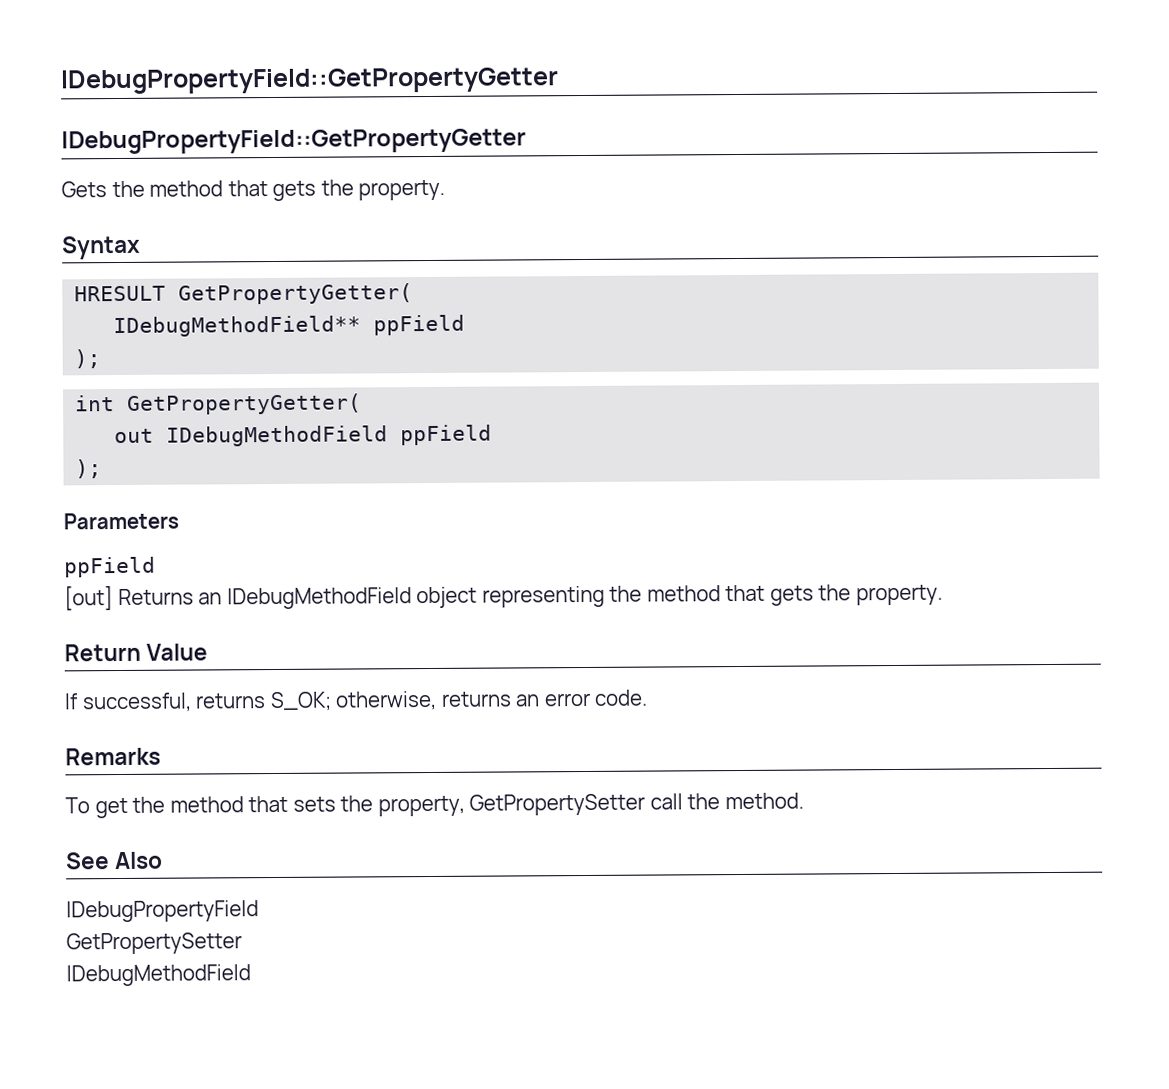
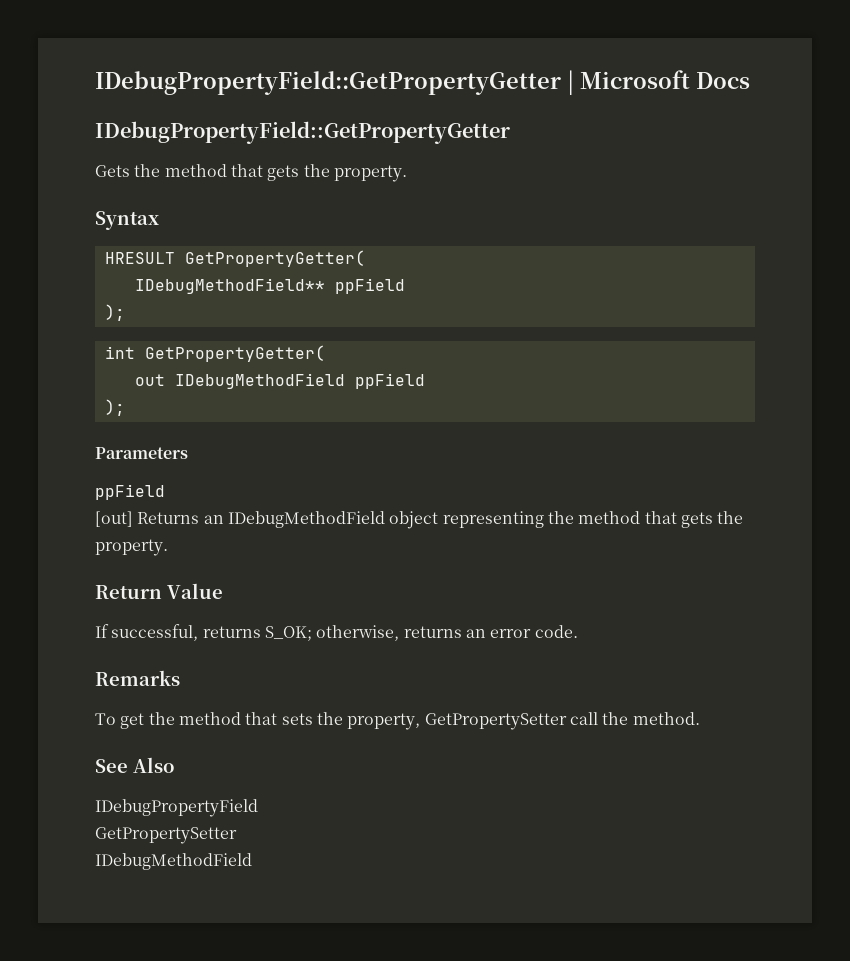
[60,67,559,95] IDebugPropertyField::GetPropertyGetter -> [95,70,750,95] IDebugPropertyField::GetPropertyGetter | Microsoft Docs

